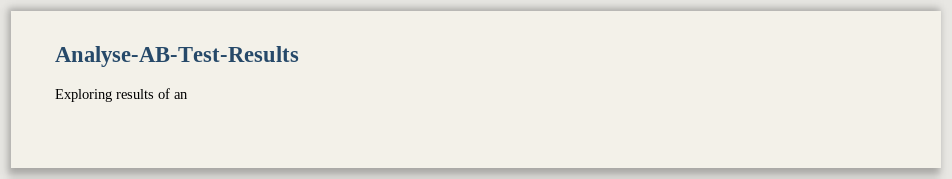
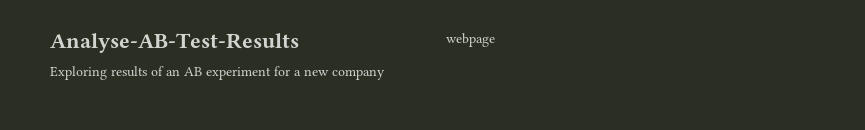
(188, 95) none -> [184,66,385,80] [446,33,495,47] AB experiment for a new company webpage

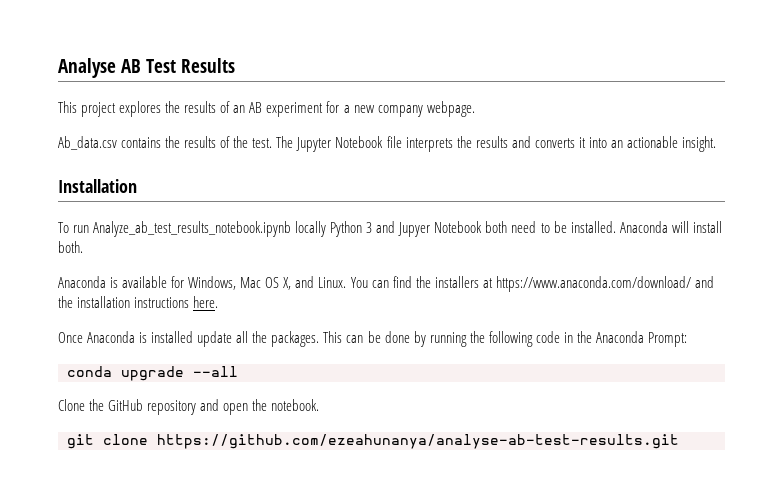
[50,33,299,53] [50,66,107,80] Analyse-AB-Test-Results // Exploring -> [58,58,236,78] [58,101,181,117] Analyse AB Test Results // This project explores the
[446,33,495,47] webpage -> [426,101,475,117] [58,136,716,152] [58,179,137,193] [58,221,722,237] [58,241,83,253] [58,276,714,292] [58,296,219,308] [58,331,687,347] [67,366,238,381] [58,399,320,415] [67,434,679,449] webpage. // Ab_data.csv contains the results of the test. The Jupyter Notebook file interprets the results and converts it into an actionable insight. // Installation // To run Analyze_ab_test_results_notebook.ipynb locally Python 3 and Jupyer Notebook both need to be installed. Anaconda will install both. // Anaconda is available for Windows, Mac OS X, and Linux. You can find the installers at https://www.anaconda.com/download/ and the installation instructions here. // Once Anaconda is installed update all the packages. This can be done by running the following code in the Anaconda Prompt: // conda upgrade --all // Clone the GitHub repository and open the notebook. // git clone https://github.com/ezeahunanya/analyse-ab-test-results.git

